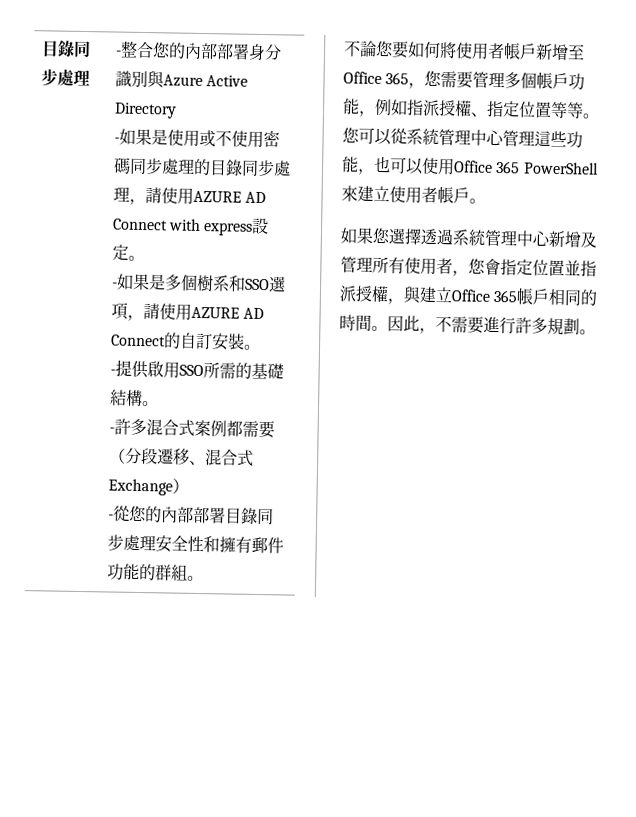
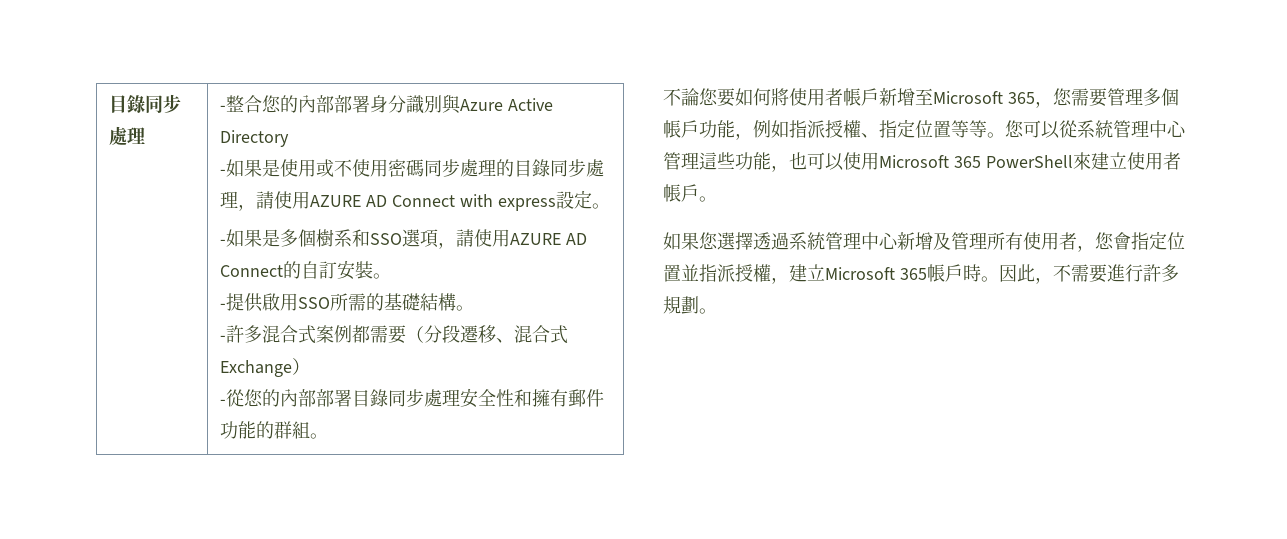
[343,71,382,85] Office -> [933,91,1003,104] Microsoft
[454,160,493,173] Office -> [879,155,949,168] Microsoft
[403,286,599,306] [339,314,372,331] 與建立Office 365帳戶相同的時間 -> [789,264,981,282] 建立Microsoft 365帳戶時

